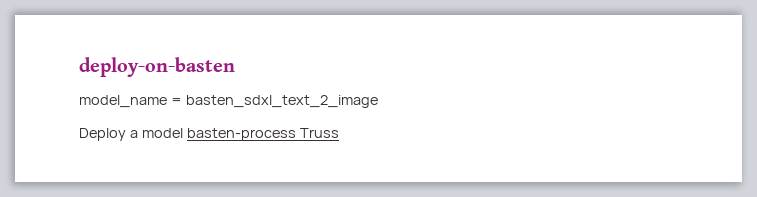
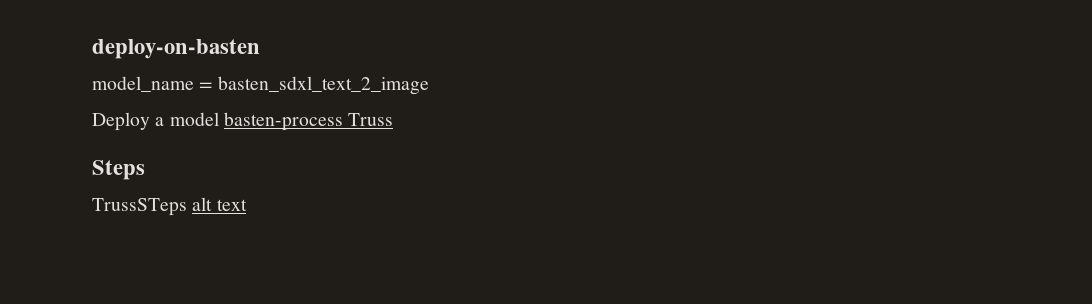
(339, 133) none -> [92,160,145,180] [92,197,247,216] // Steps // TrussSTeps alt text

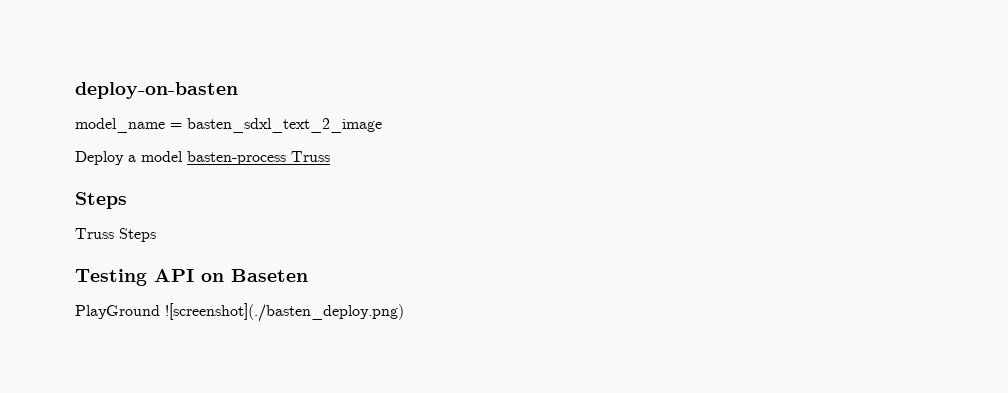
[92,197,247,216] TrussSTeps alt text -> [75,228,156,242] [75,269,308,286] [75,303,404,322] Truss Steps // Testing API on Baseten // PlayGround ![screenshot](./basten_deploy.png)

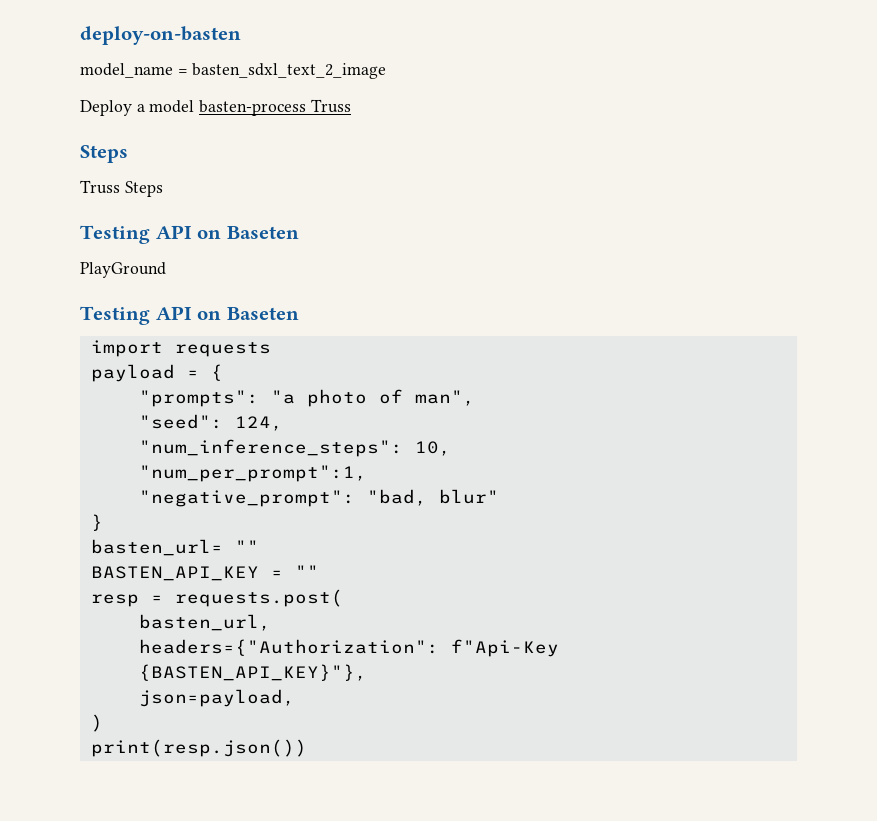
[165,303,404,322] ![screenshot](./basten_deploy.png) -> [80,306,299,325] [90,340,271,357] [90,364,223,382] [138,389,475,407] [138,414,283,431] [138,439,451,457] [138,465,367,482] [138,489,499,507] [90,514,103,531] [90,539,259,556] [90,565,319,581] [90,589,343,607] [138,614,271,631] [138,639,559,657] [138,664,367,681] [138,689,295,707] [90,714,103,732] [90,739,307,757] // Testing API on Baseten // import requests // payload = { // "prompts": "a photo of man", // "seed": 124, // "num_inference_steps": 10, // "num_per_prompt":1, // "negative_prompt": "bad, blur" // } // basten_url= "" // BASTEN_API_KEY = "" // resp = requests.post( // basten_url, // headers={"Authorization": f"Api-Key {BASTEN_API_KEY}"}, // json=payload, // ) // print(resp.json())

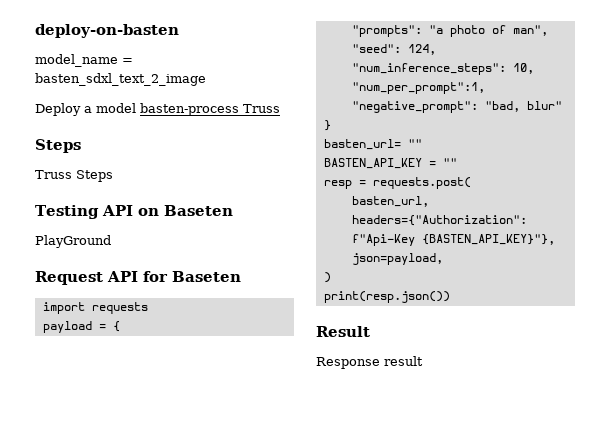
[80,306,222,325] Testing API on -> [35,271,168,285] Request API for
(307, 748) none -> [316,326,370,337] [316,356,423,369] // Result // Response result

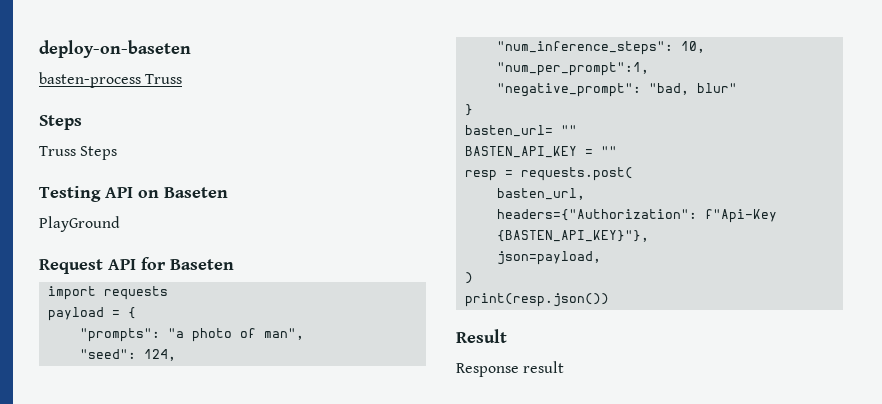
[35,24,179,38] [35,54,133,67] [35,73,206,86] [35,103,136,116] deploy-on-basten // model_name = basten_sdxl_text_2_image // Deploy a model -> [39,40,191,58] deploy-on-baseten //

